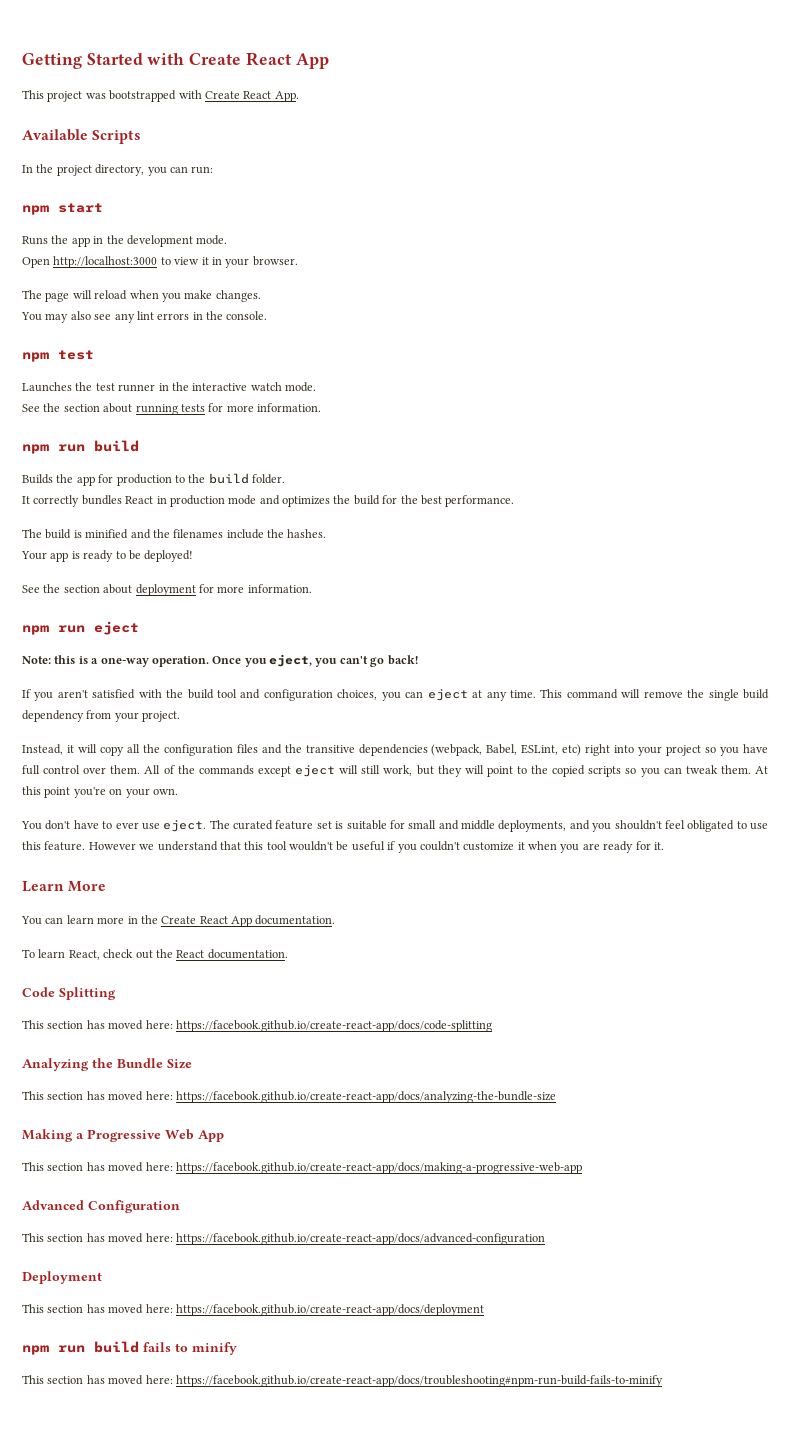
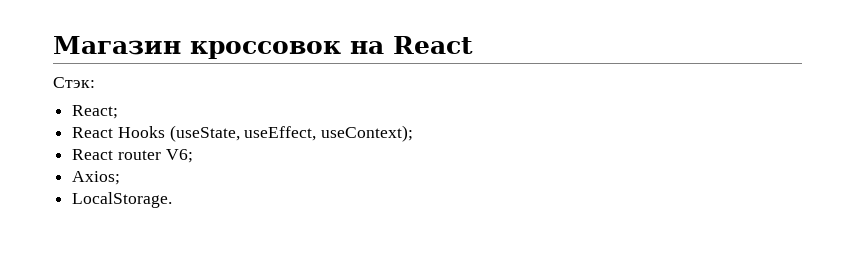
[22,52,329,69] [22,90,299,102] [22,129,142,144] [22,164,214,176] [22,203,103,215] [22,235,228,247] [22,256,298,268] [22,290,261,302] [21,311,268,323] [22,350,94,362] [22,382,316,392] [22,403,321,415] [22,440,139,454] [22,473,285,486] [22,495,515,507] [22,529,327,539] [21,550,194,562] [22,584,312,596] [22,621,139,635] [22,654,418,667] [22,689,769,701] [22,710,181,722] [22,744,769,756] [22,765,769,777] [22,786,178,798] [21,820,768,832] [22,841,664,853] [22,881,107,892] [21,915,336,927] [22,949,288,960] [22,987,116,1000] [22,1020,492,1032] [22,1058,192,1071] [22,1091,556,1103] [22,1129,224,1142] [22,1162,582,1174] [22,1200,180,1213] [22,1233,545,1245] [22,1271,102,1284] [22,1304,484,1316] [22,1341,237,1355] [22,1375,663,1387] Getting Started with Create React App // This project was bootstrapped with Create React App. // Available Scripts // In the project directory, you can run: // npm start // Runs the app in the development mode. // Open http://localhost:3000 to view it in your browser. // The page will reload when you make changes. // You may also see any lint errors in the console. // npm test // Launches the test runner in the interactive watch mode. // See the section about running tests for more information. // npm run build // Builds the app for production to the build folder. // It correctly bundles React in production mode and optimizes the build for the best performance. // The build is minified and the filenames include the hashes. // Your app is ready to be deployed! // See the section about deployment for more information. // npm run eject // Note: this is a one-way operation. Once you eject, you can't go back! // If you aren't satisfied with the build tool and configuration choices, you can eject at any time. This command will remove the single build dependency from your project. // Instead, it will copy all the configuration files and the transitive dependencies (webpack, Babel, ESLint, etc) right into your project so you have full control over them. All of the commands except eject will still work, but they will point to the copied scripts so you can tweak them. At this point you're on your own. // You don't have to ever use eject. The curated feature set is suitable for small and middle deployments, and you shouldn't feel obligated to use this feature. However we understand that this tool wouldn't be useful if you couldn't customize it when you are ready for it. // Learn More // You can learn more in the Create React App documentation. // To learn React, check out the React documentation. // Code Splitting // This section has moved here: https://facebook.github.io/create-react-app/docs/code-splitting // Analyzing the Bundle Size // This section has moved here: https://facebook.github.io/create-react-app/docs/analyzing-the-bundle-size // Making a Progressive Web App // This section has moved here: https://facebook.github.io/create-react-app/docs/making-a-progressive-web-app // Advanced Configuration // This section has moved here: https://facebook.github.io/create-react-app/docs/advanced-configuration // Deployment // This section has moved here: https://facebook.github.io/create-react-app/docs/deployment // npm run build fails to minify // This section has moved here: https://facebook.github.io/create-react-app/docs/troubleshooting#npm-run-build-fails-to-minify -> [53,36,473,59] [53,77,95,88] [72,105,119,119] [72,125,414,142] [72,149,193,163] [72,171,121,185] [72,192,173,208] Магазин кроссовок на React // Стэк: // React; // React Hooks (useState, useEffect, useContext); // React router V6; // Axios; // LocalStorage.

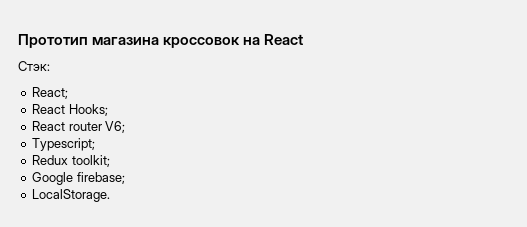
[53,36,181,55] Магазин -> [18,34,160,48] Прототип магазина
[117,125,414,142] Hooks (useState, useEffect, useContext); -> [68,104,108,116] Hooks;
[72,171,121,185] Axios; -> [32,138,96,151] [32,155,110,167] [32,172,125,185] Typescript; // Redux toolkit; // Google firebase;

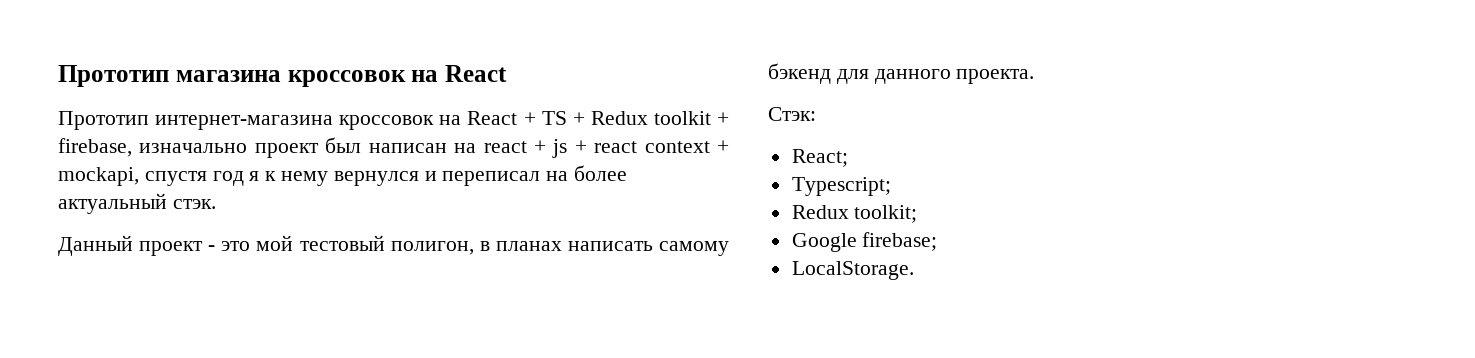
[18,61,50,71] [32,87,69,99] [32,104,108,116] [32,121,126,133] Стэк: // React; // React Hooks; // React router V6; -> [58,111,730,130] [58,137,729,158] [58,165,628,186] [58,193,216,214] [58,235,729,256] [768,63,1035,84] [768,107,816,121] [791,149,848,167] Прототип интернет-магазина кроссовок на React + TS + Redux toolkit + firebase, изначально проект был написан на react + js + react context + mockapi, спустя год я к нему вернулся и переписал на более актуальный стэк. // Данный проект - это мой тестовый полигон, в планах написать самому бэкенд для данного проекта. // Стэк: // React;

